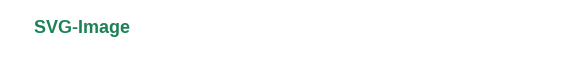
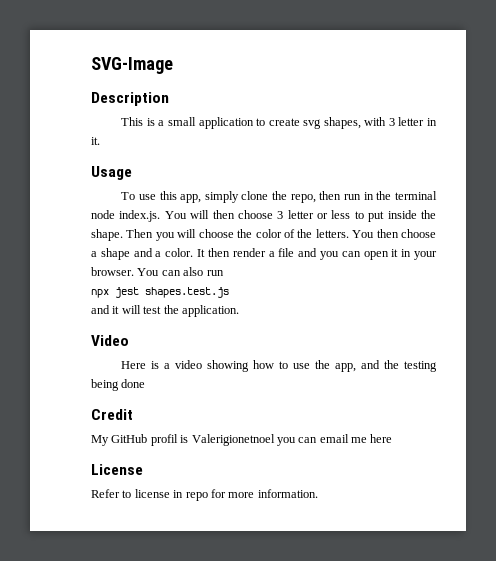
(130, 28) none -> [91,92,169,106] [121,117,438,129] [91,137,100,145] [91,166,132,180] [121,191,438,203] [91,210,436,222] [91,229,437,241] [91,248,437,260] [91,267,224,276] [91,287,229,298] [91,305,239,317] [91,335,129,346] [121,360,437,372] [91,379,146,391] [91,409,133,420] [91,434,393,446] [91,464,143,475] [91,489,318,501] // Description // This is a small application to create svg shapes, with 3 letter in it. // Usage // To use this app, simply clone the repo, then run in the terminal node index.js. You will then choose 3 letter or less to put inside the shape. Then you will choose the color of the letters. You then choose a shape and a color. It then render a file and you can open it in your browser. You can also run // npx jest shapes.test.js // and it will test the application. // Video // Here is a video showing how to use the app, and the testing being done // Credit // My GitHub profil is Valerigionetnoel you can email me here // License // Refer to license in repo for more information.

